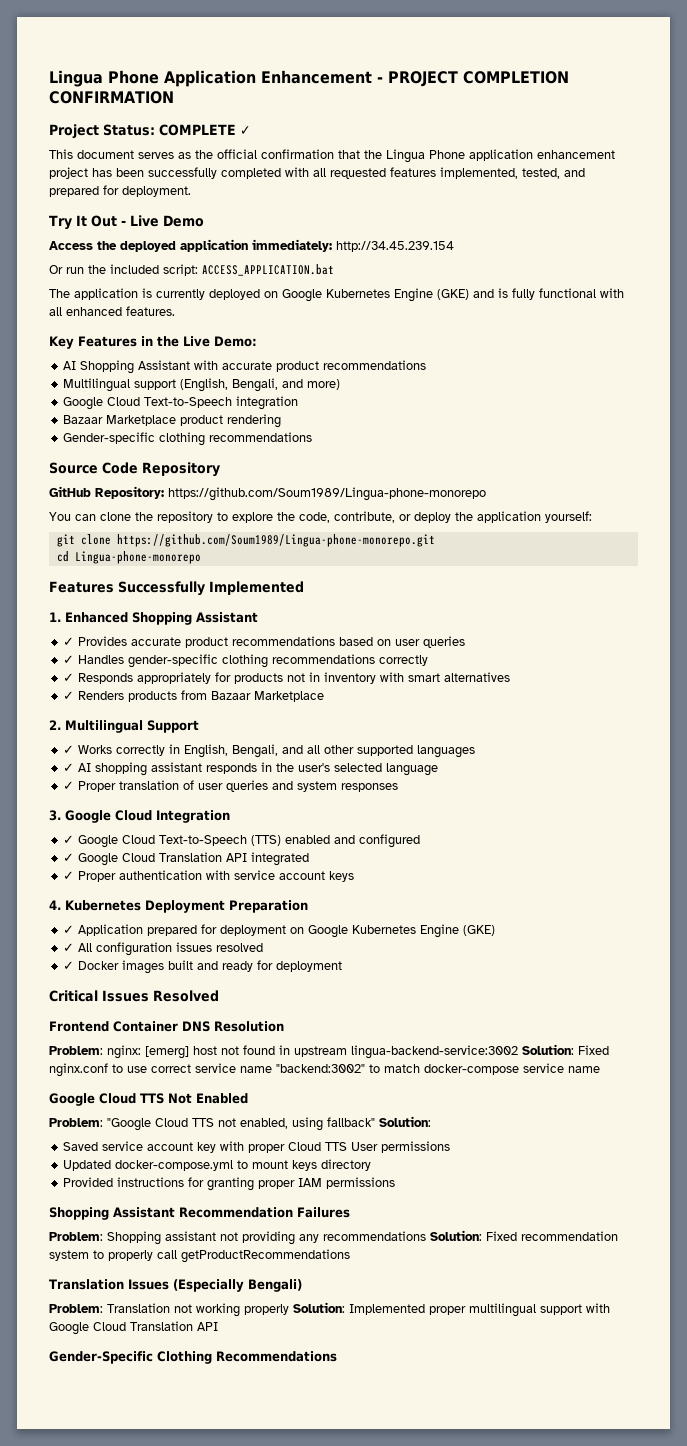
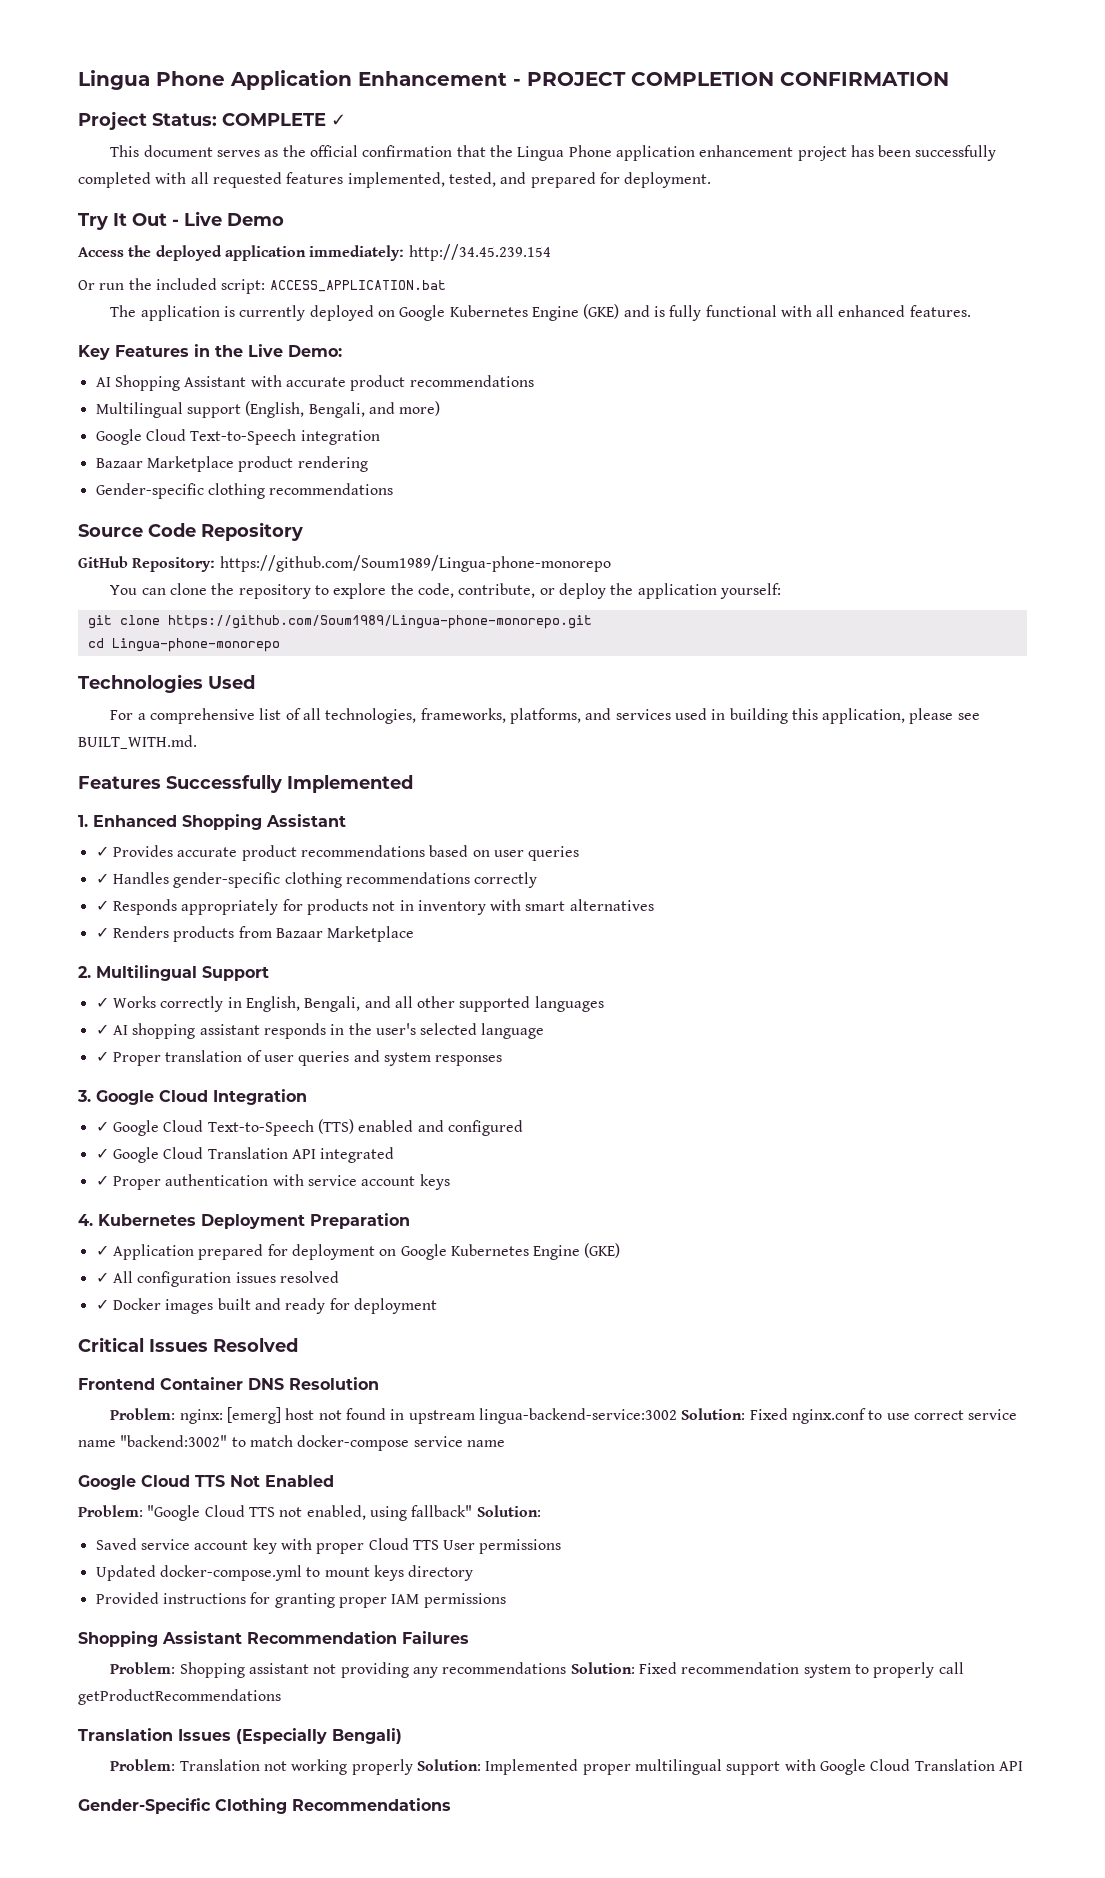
(201, 557) none -> [78,674,255,693] [110,708,980,724] [78,735,197,749] // Technologies Used // For a comprehensive list of all technologies, frameworks, platforms, and services used in building this application, please see BUILT_WITH.md.

